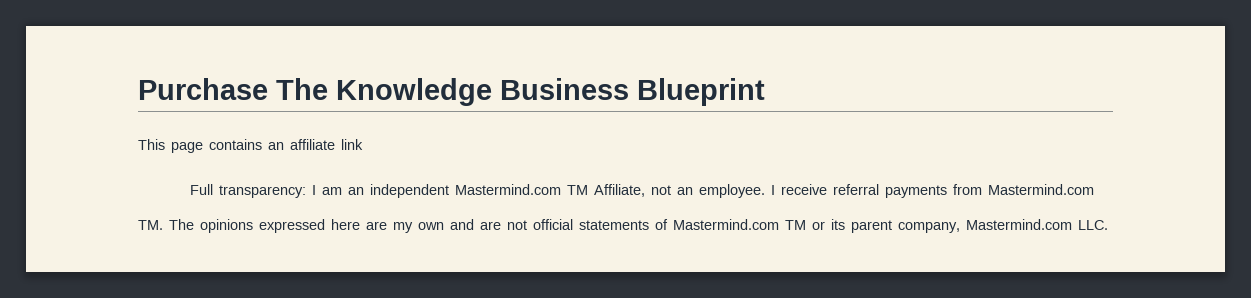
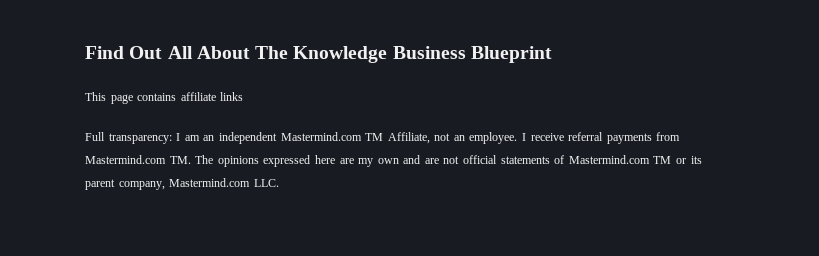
[138,78,268,100] Purchase -> [85,46,250,59] Find Out All About
[268,139,363,150] an affiliate link -> [180,92,244,101] affiliate links

